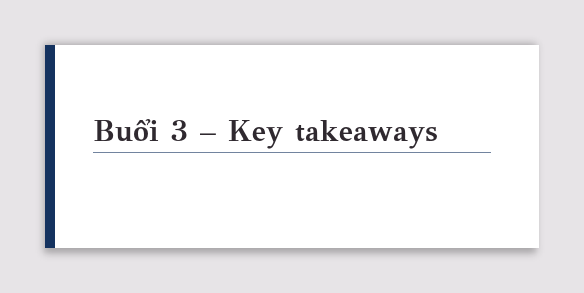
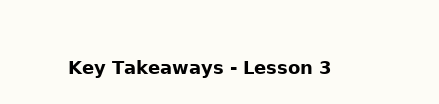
[93,119,438,149] Buổi 3 – Key takeaways -> [68,60,332,78] Key Takeaways - Lesson 3

